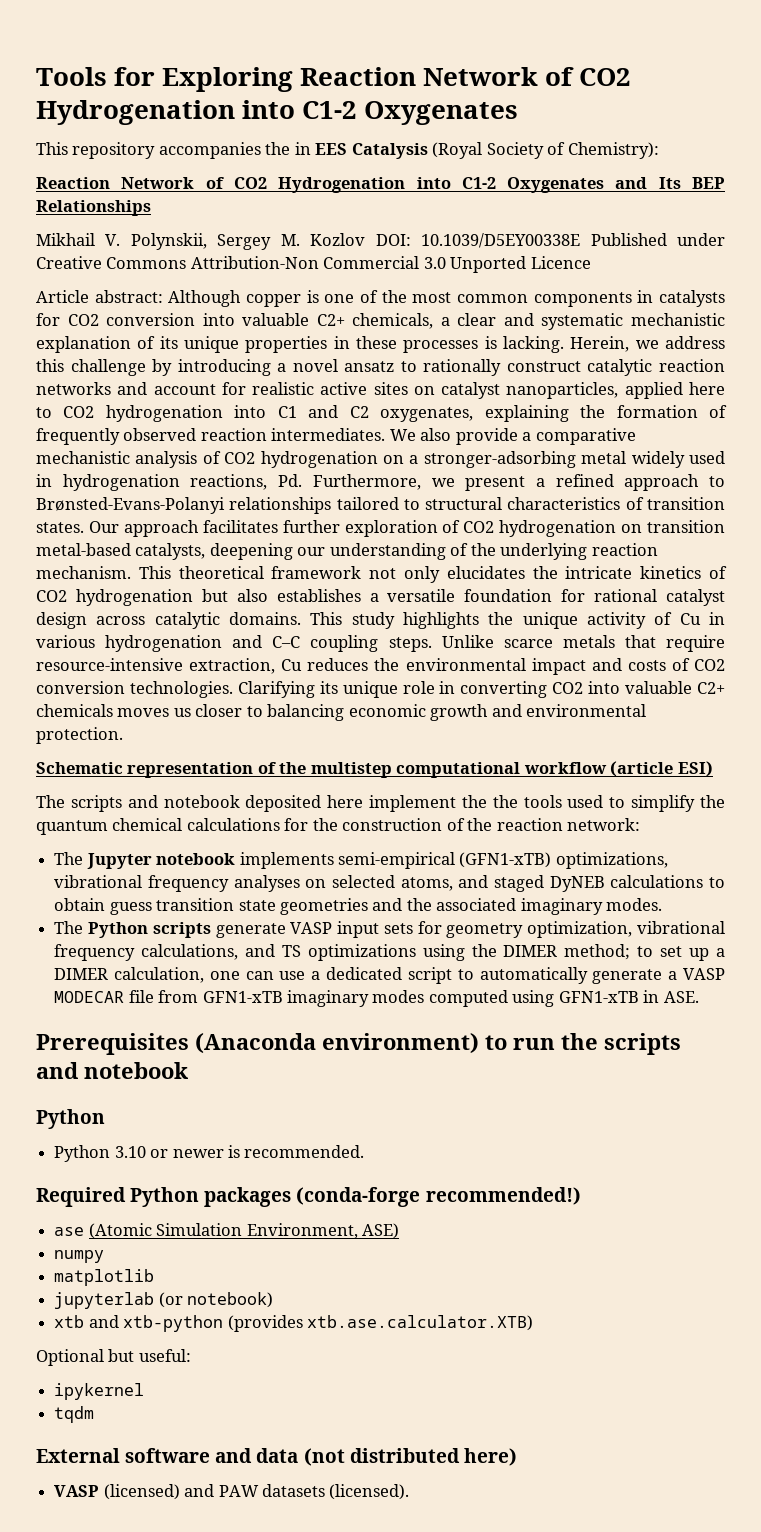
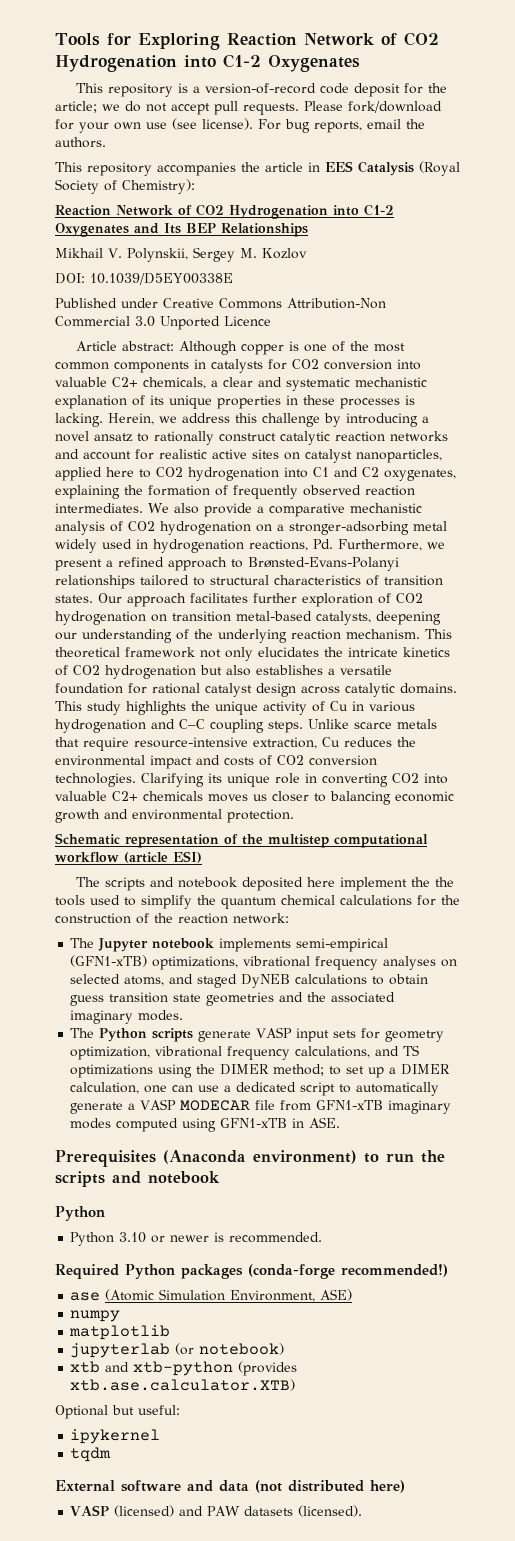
(519, 113) none -> [75,83,447,97] [55,101,442,115] [55,118,425,133] [55,137,106,148] // This repository is a version-of-record code deposit for the article; we do not accept pull requests. Please fork/download for your own use (see license). For bug reports, email the authors.
(291, 148) none -> [265,162,303,172] article
(366, 239) none -> (307, 253) //
(581, 240) none -> (233, 279) //

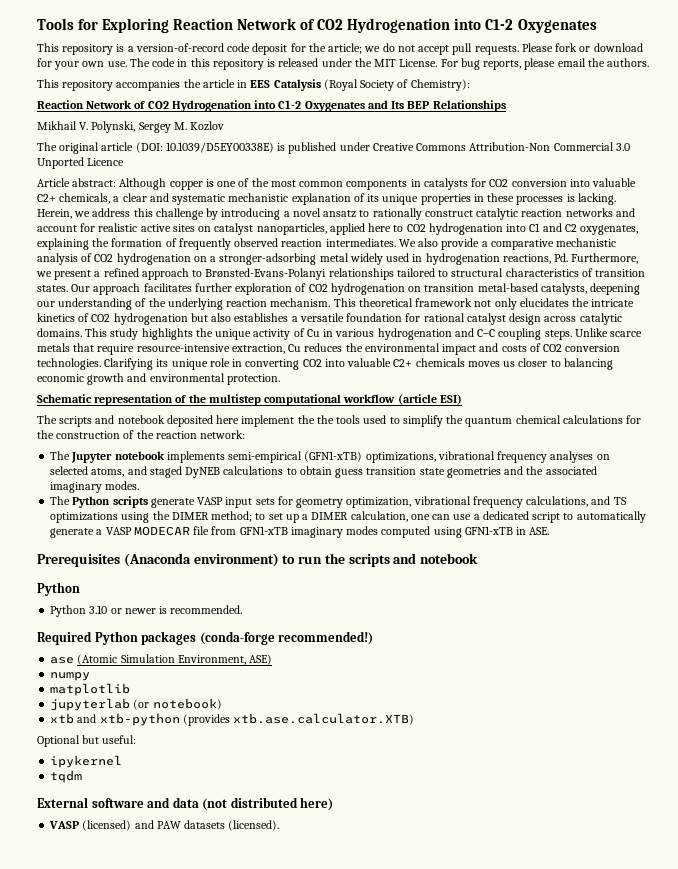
[348,101,442,113] [55,118,253,133] fork/download for your own use (see license). -> [555,43,643,52] [37,58,438,70] fork or download for your own use. The code in this repository is released under the MIT License.
(362, 127) none -> [524,58,556,70] please
[126,248,188,262] Polynskii, -> [91,121,136,133] Polynski,
[55,273,233,285] [55,298,117,308] DOI: 10.1039/D5EY00338E // Published -> [37,142,337,154] The original article (DOI: 10.1039/D5EY00338E) is published

